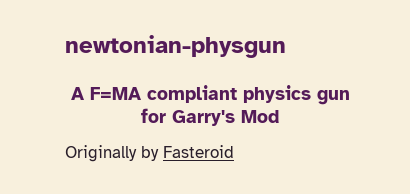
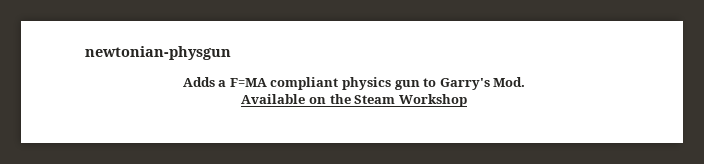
[70,87,85,100] A -> [182,77,227,87] Adds a
[141,108,279,126] [65,145,234,162] for Garry's Mod // Originally by Fasteroid -> [423,77,526,90] [241,94,467,107] to Garry's Mod. // Available on the Steam Workshop

